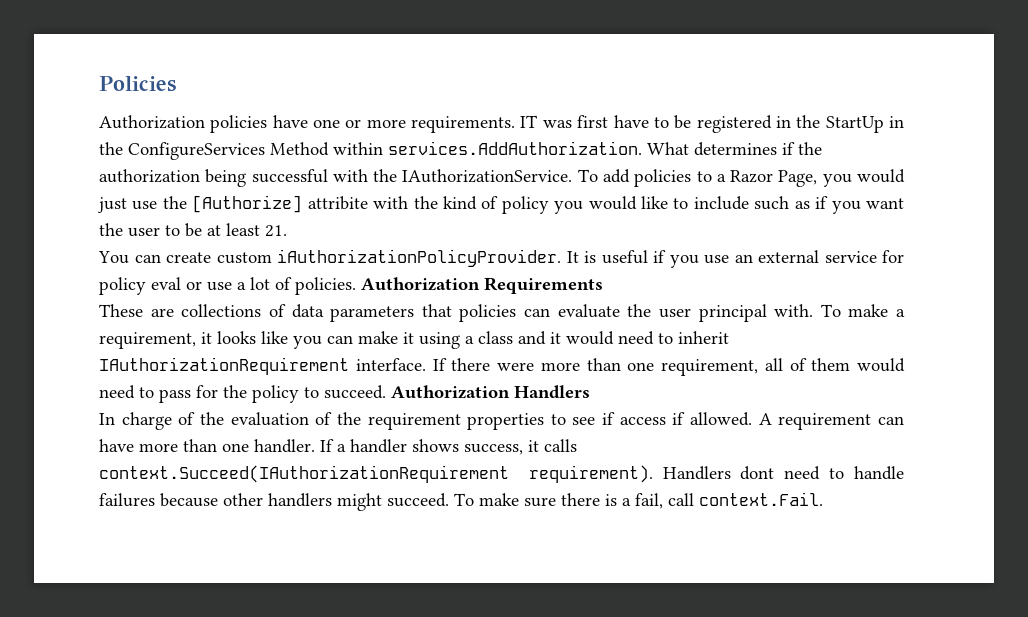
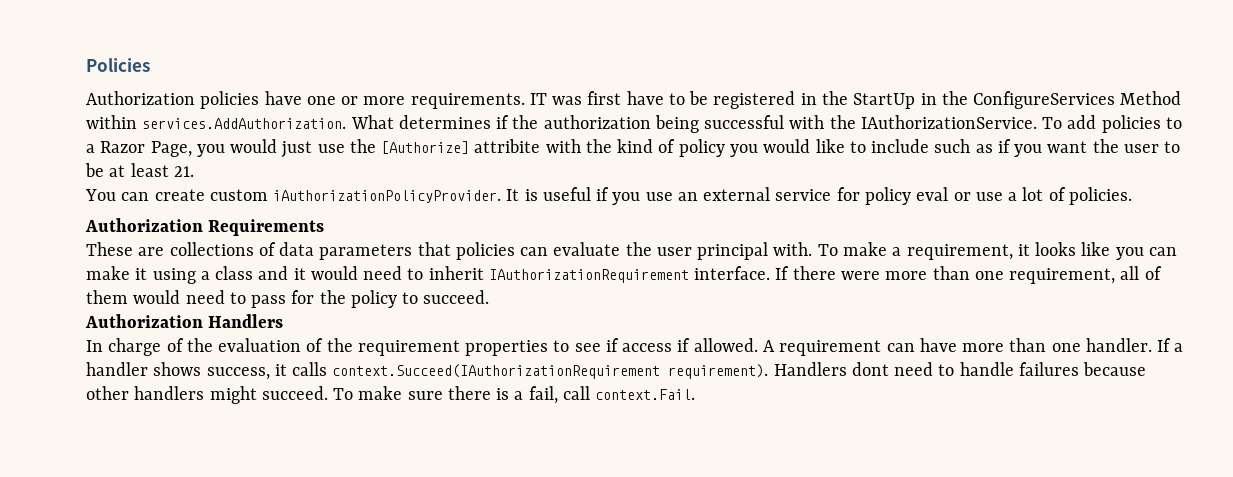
(356, 286) none -> (1132, 196) //
(386, 392) none -> (490, 297) //

